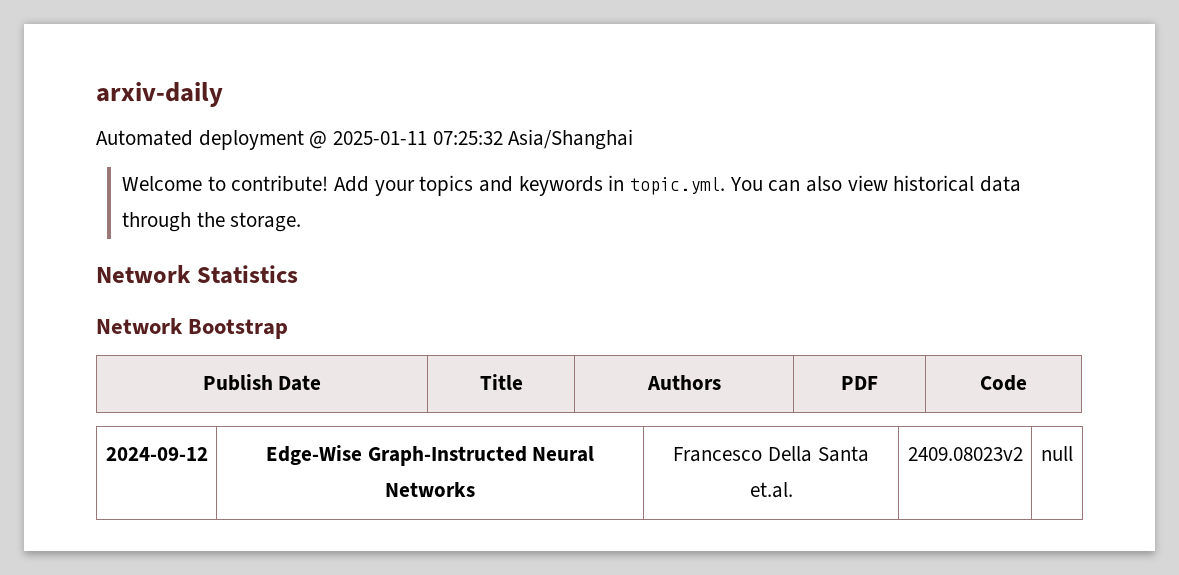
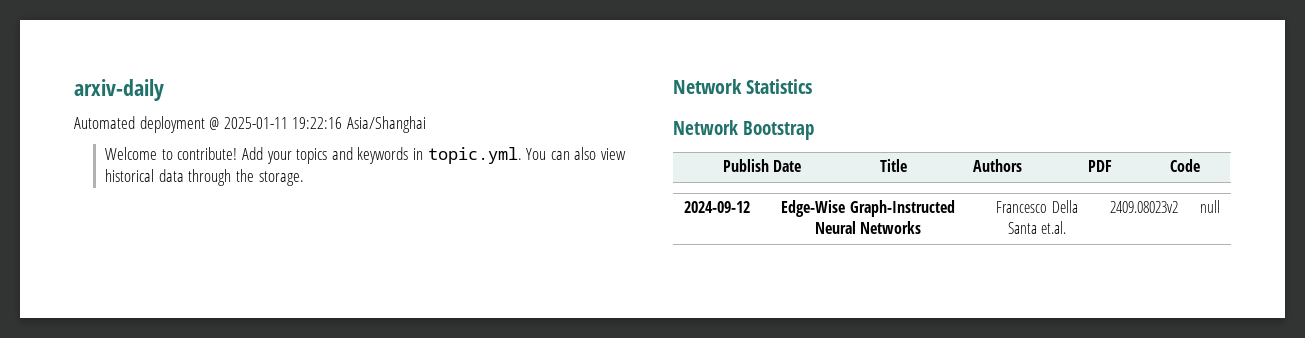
[432,131,503,145] 07:25:32 -> [292,117,343,129] 19:22:16

